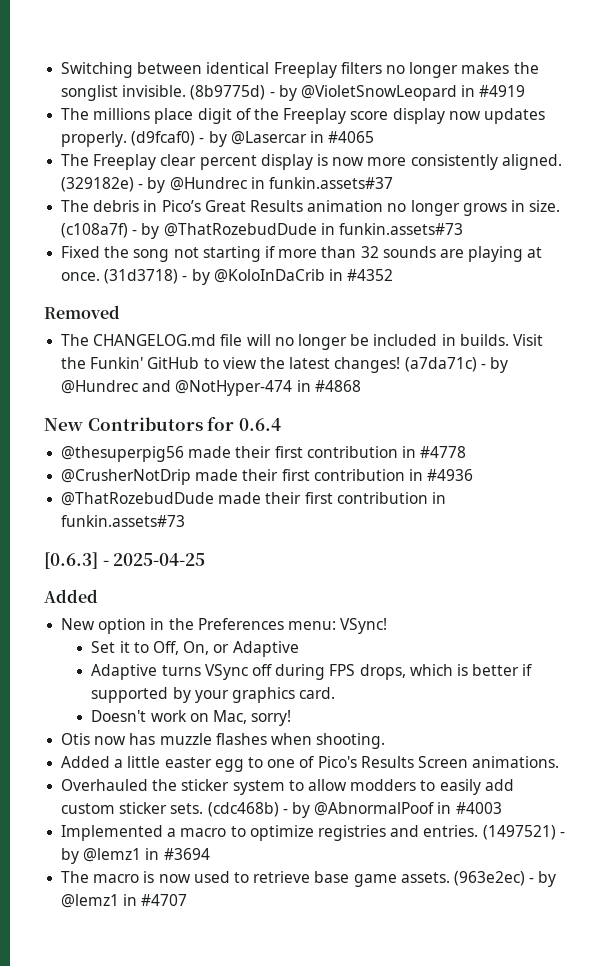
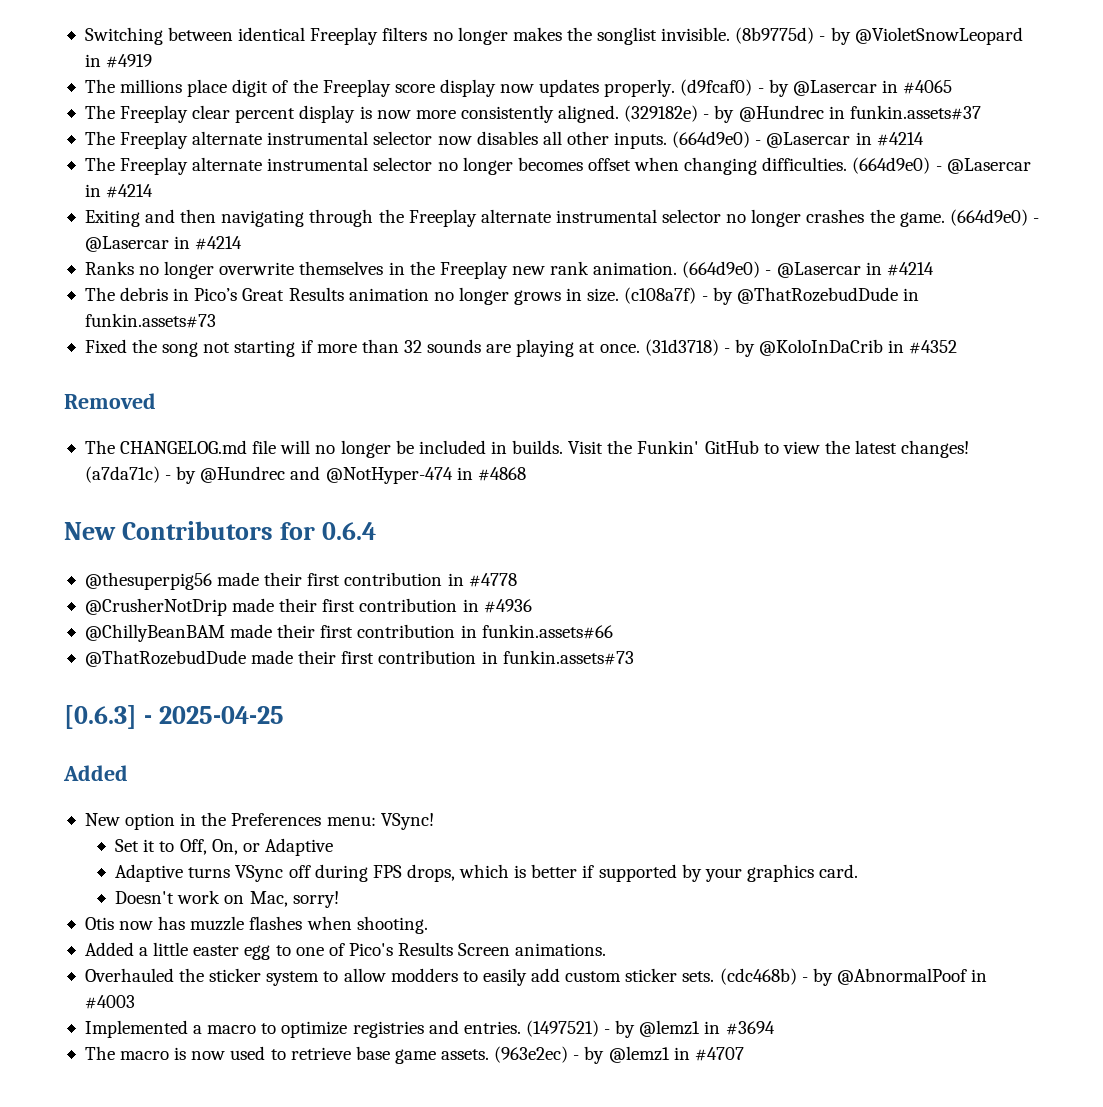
(393, 183) none -> [84,131,924,149] [84,157,1031,175] [84,184,154,198] [84,209,1039,227] [84,236,243,252] [84,261,934,279] // The Freeplay alternate instrumental selector now disables all other inputs. (664d9e0) - @Lasercar in #4214 // The Freeplay alternate instrumental selector no longer becomes offset when changing difficulties. (664d9e0) - @Lasercar in #4214 // Exiting and then navigating through the Freeplay alternate instrumental selector no longer crashes the game. (664d9e0) - @Lasercar in #4214 // Ranks no longer overwrite themselves in the Freeplay new rank animation. (664d9e0) - @Lasercar in #4214
(474, 475) none -> [84,624,613,642] // @ChillyBeanBAM made their first contribution in funkin.assets#66

